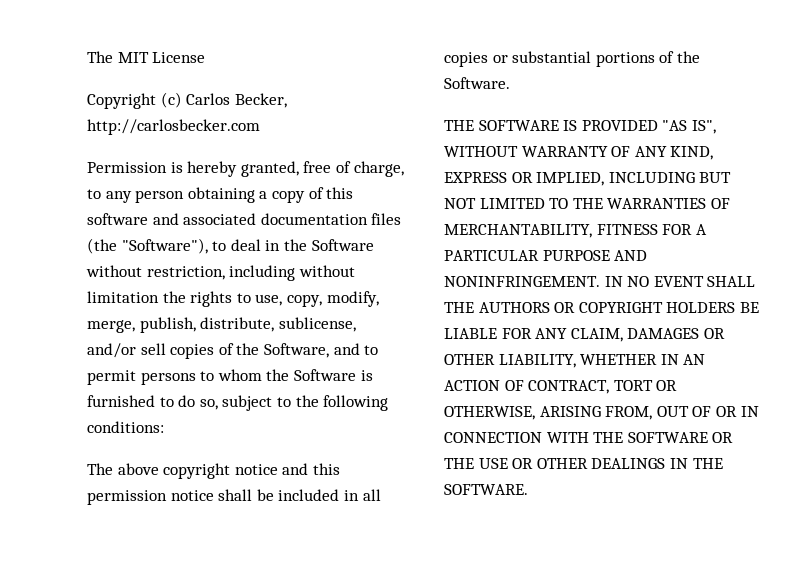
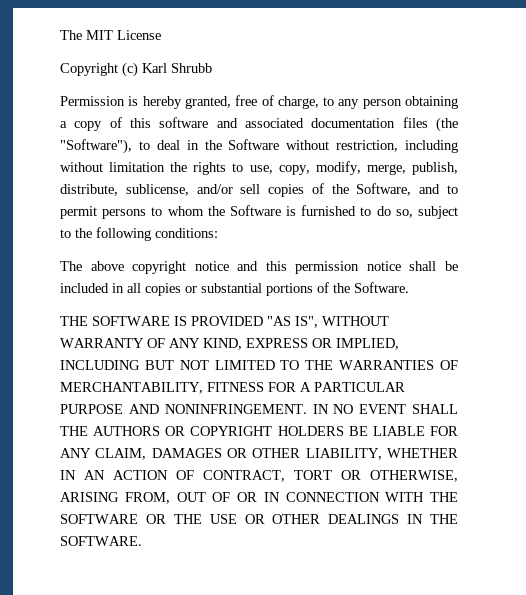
[186,93,287,108] [87,119,260,135] Carlos Becker, http://carlosbecker.com -> [142,63,212,73] Karl Shrubb

